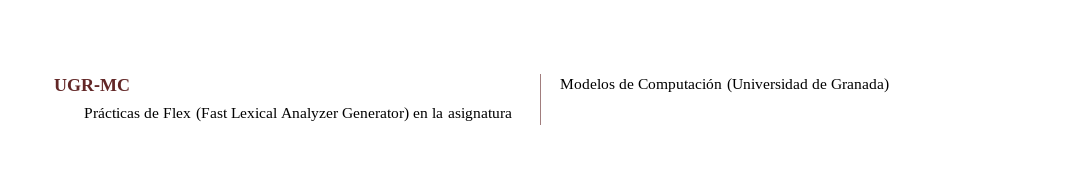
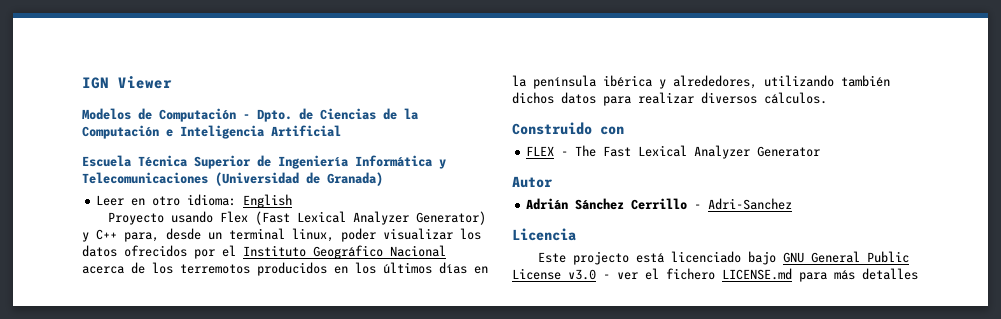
[54,79,130,91] [84,108,160,118] UGR-MC // Prácticas de -> [82,76,172,89] [82,108,419,122] [82,125,341,139] [82,155,446,169] [82,172,383,186] [96,194,293,208] [107,211,213,225] IGN Viewer // Modelos de Computación - Dpto. de Ciencias de la Computación e Inteligencia Artificial // Escuela Técnica Superior de Ingeniería Informática y Telecomunicaciones (Universidad de Granada) // Leer en otro idioma: English // Proyecto usando
[413,108,512,121] [560,78,889,93] en la asignatura Modelos de Computación (Universidad de Granada) -> [82,228,481,242] [82,245,446,259] [82,262,488,276] [512,75,890,89] [512,92,827,106] [512,122,624,135] [526,145,821,159] [512,176,553,188] [526,198,793,210] [512,228,576,241] [537,251,909,265] [512,268,918,282] y C++ para, desde un terminal linux, poder visualizar los datos ofrecidos por el Instituto Geográfico Nacional acerca de los terremotos producidos en los últimos días en la península ibérica y alrededores, utilizando también dichos datos para realizar diversos cálculos. // Construido con // FLEX - The Fast Lexical Analyzer Generator // Autor // Adrián Sánchez Cerrillo - Adri-Sanchez // Licencia // Este projecto está licenciado bajo GNU General Public License v3.0 - ver el fichero LICENSE.md para más detalles

